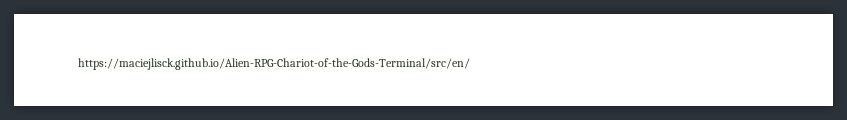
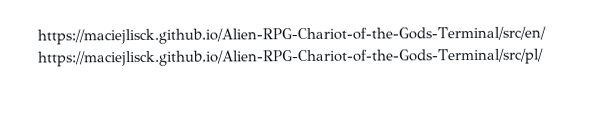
(470, 64) none -> [37,48,544,67] https://maciejlisck.github.io/Alien-RPG-Chariot-of-the-Gods-Terminal/src/pl/

